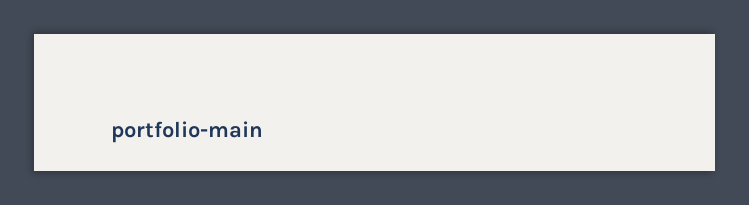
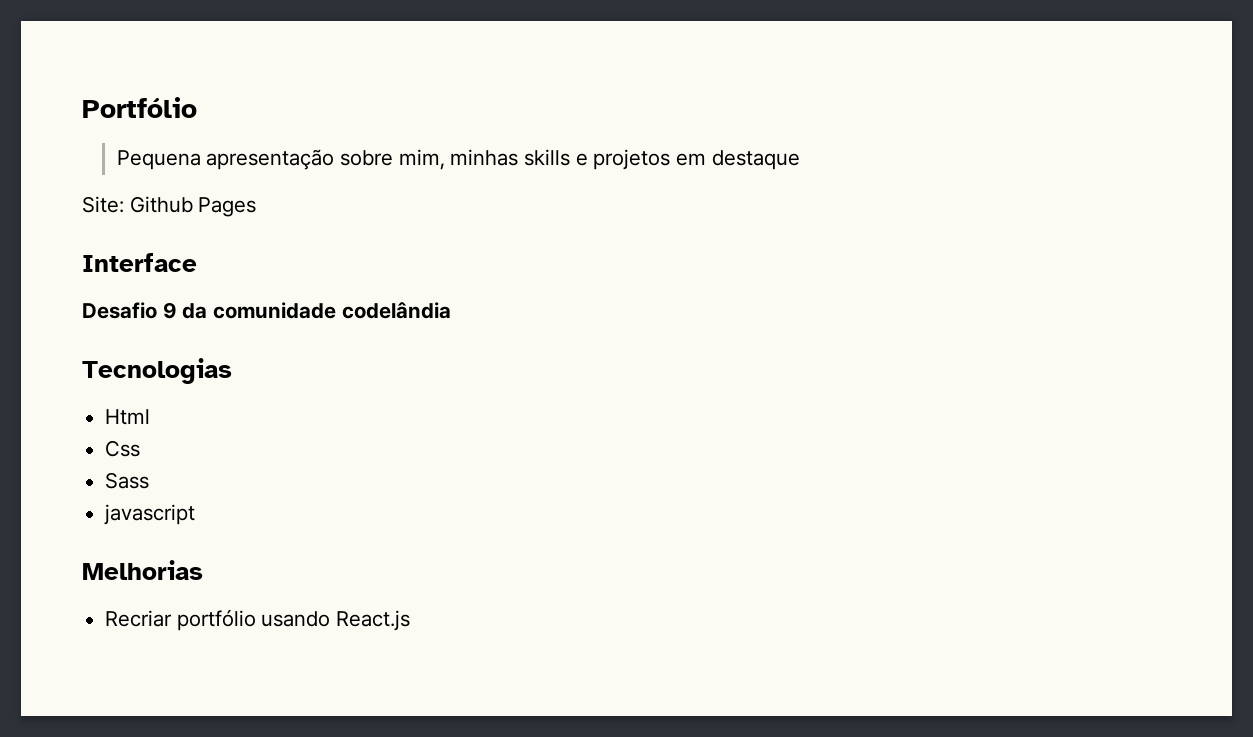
[111,121,263,143] portfolio-main -> [82,97,197,118] [116,149,800,170] [82,196,257,217] [82,253,197,272] [82,302,451,319] [82,358,232,384] [105,409,151,425] [105,440,141,457] [105,472,150,489] [104,504,196,525] [82,560,203,580] [105,609,411,631] Portfólio // Pequena apresentação sobre mim, minhas skills e projetos em destaque // Site: Github Pages // Interface // Desafio 9 da comunidade codelândia // Tecnologias // Html // Css // Sass // javascript // Melhorias // Recriar portfólio usando React.js

